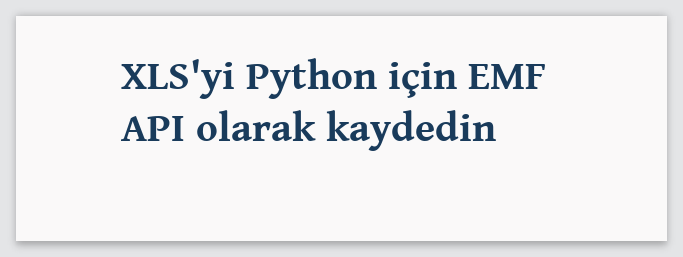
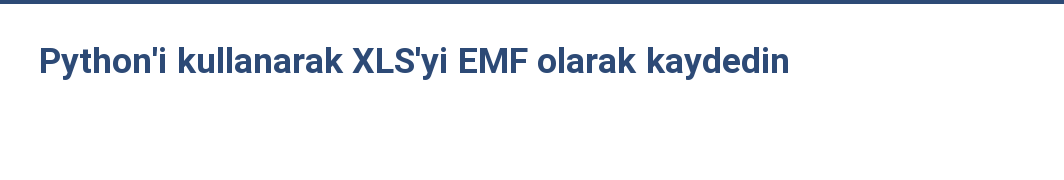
[121,58,546,99] [121,116,185,141] XLS'yi Python için EMF API -> [39,47,528,80] Python'i kullanarak XLS'yi EMF

